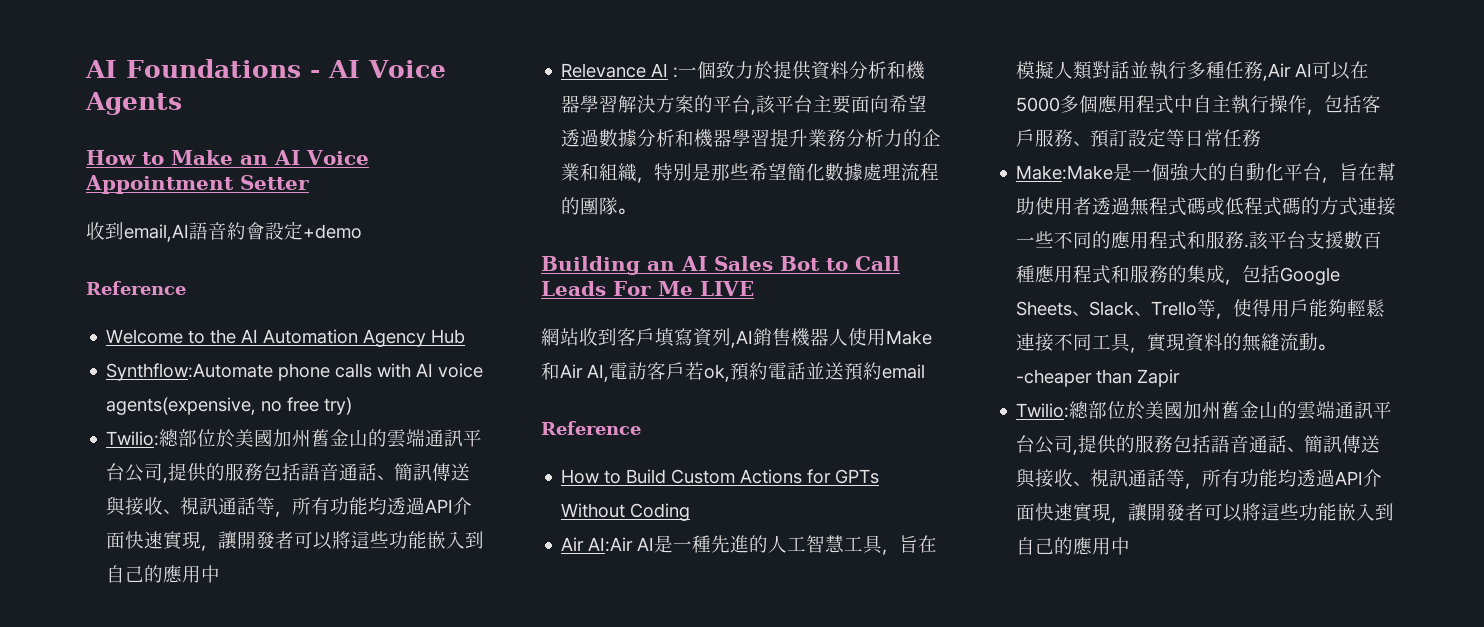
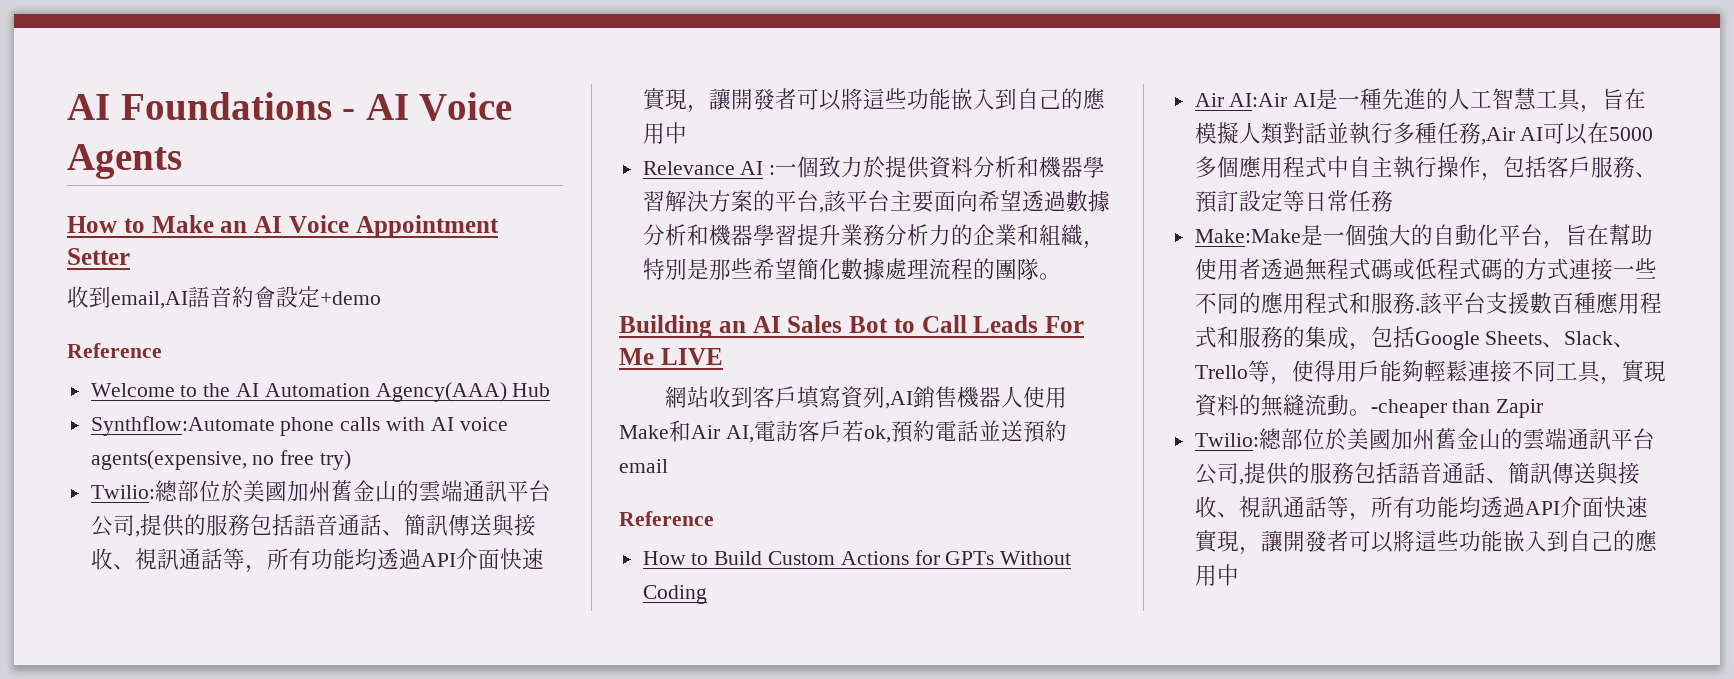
[363,329,427,347] Agency -> [375,382,507,402] Agency(AAA)

